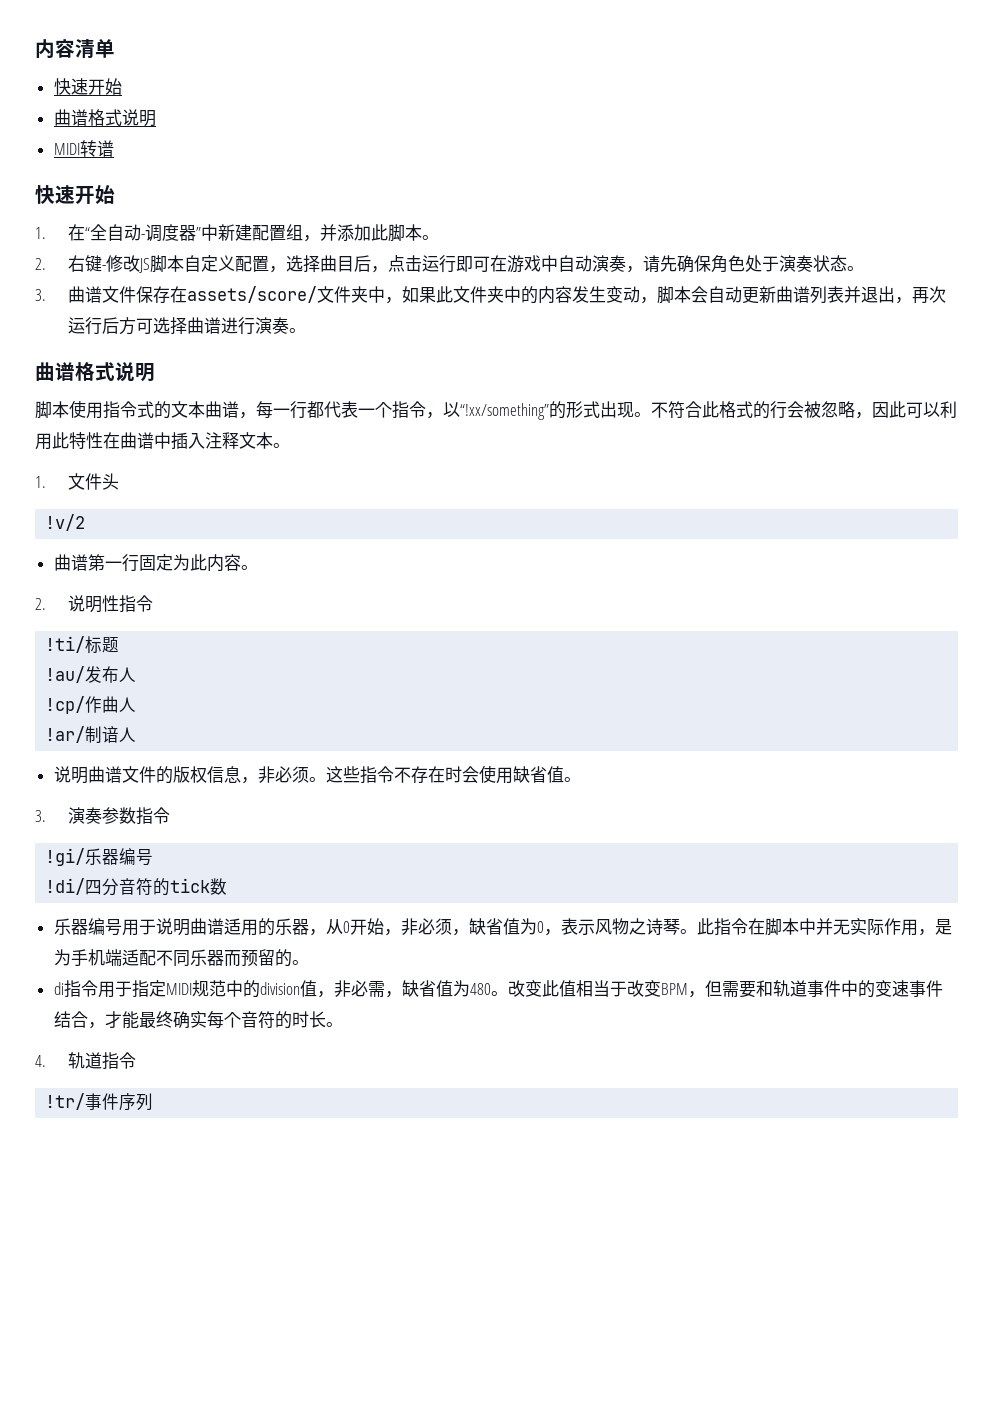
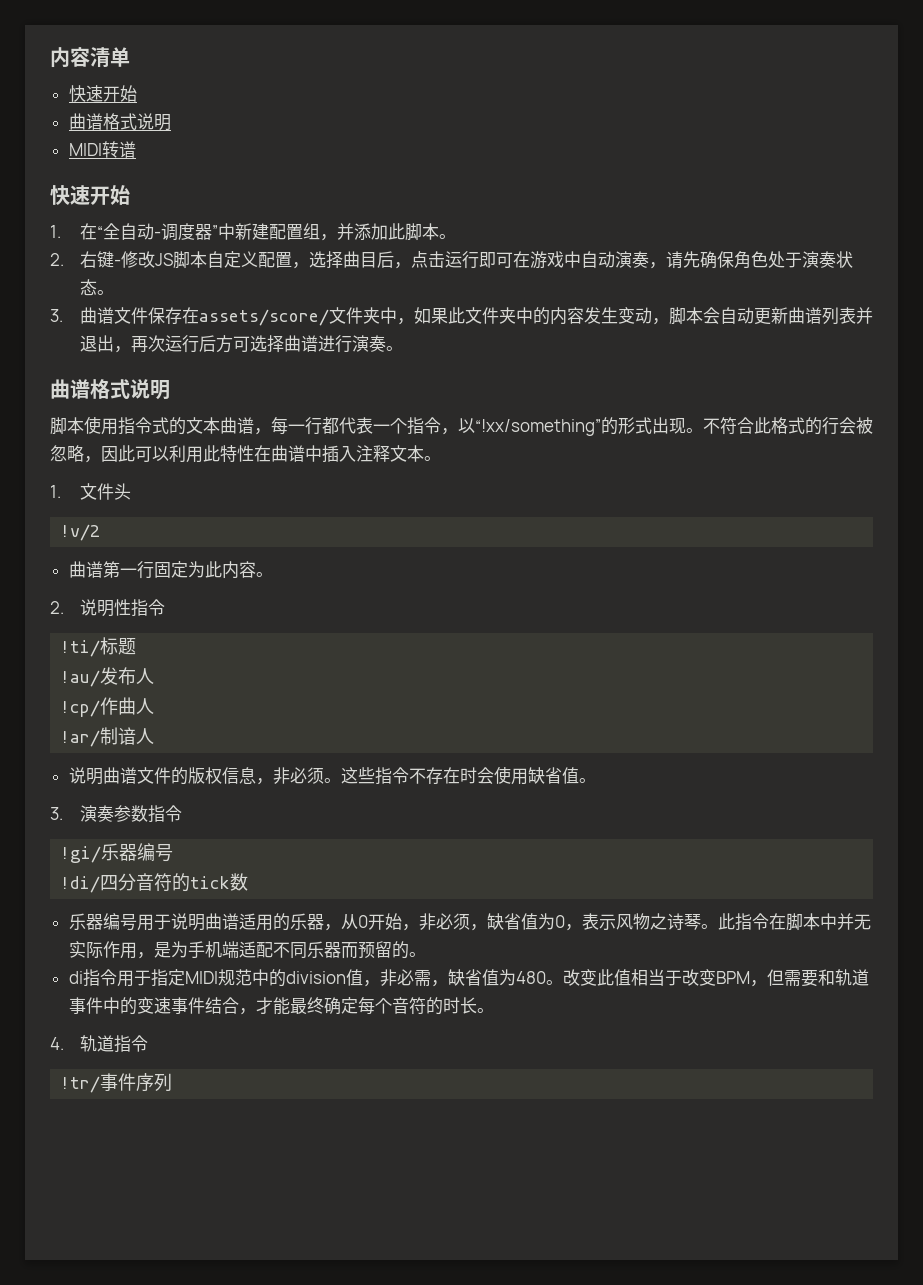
[189,1011,207,1028] 实 -> [340,997,358,1014] 定

